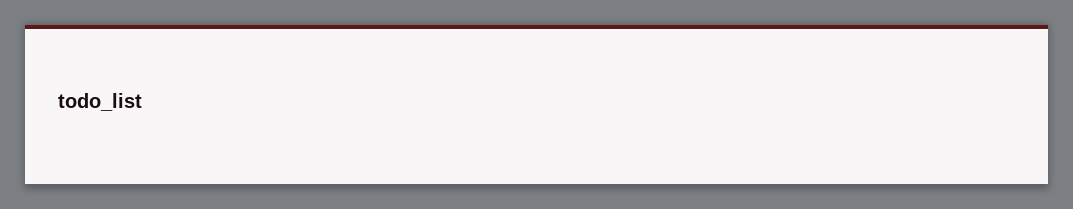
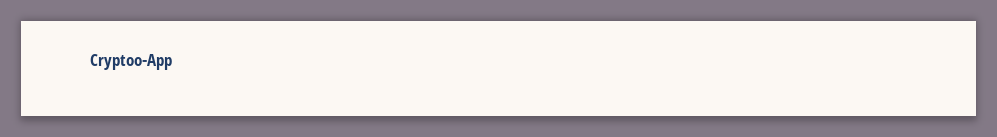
[58,93,142,111] todo_list -> [90,54,172,70] Cryptoo-App

